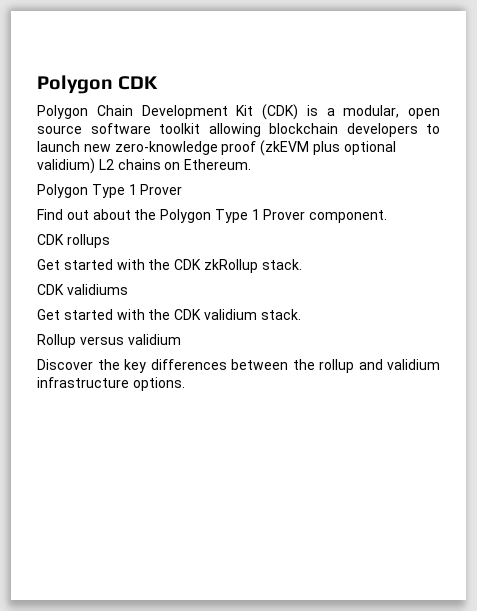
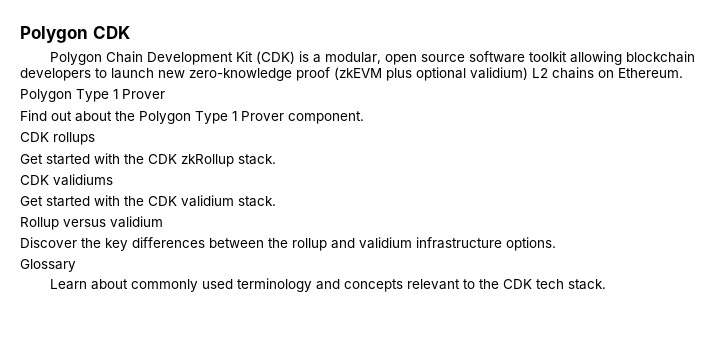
(185, 384) none -> [20,259,76,272] [49,278,606,292] // Glossary // Learn about commonly used terminology and concepts relevant to the CDK tech stack.

